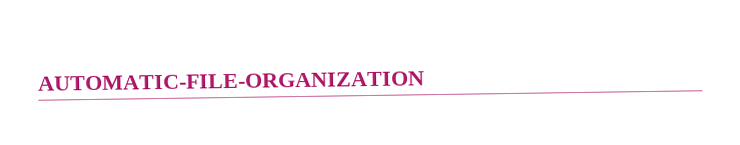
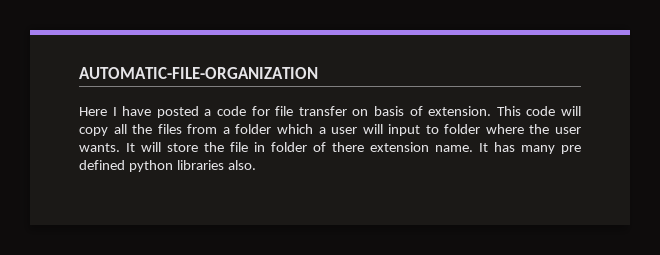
(425, 81) none -> [79,106,582,118] [79,124,581,136] [79,142,581,154] [79,160,256,172] // Here I have posted a code for file transfer on basis of extension. This code will copy all the files from a folder which a user will input to folder where the user wants. It will store the file in folder of there extension name. It has many pre defined python libraries also.

